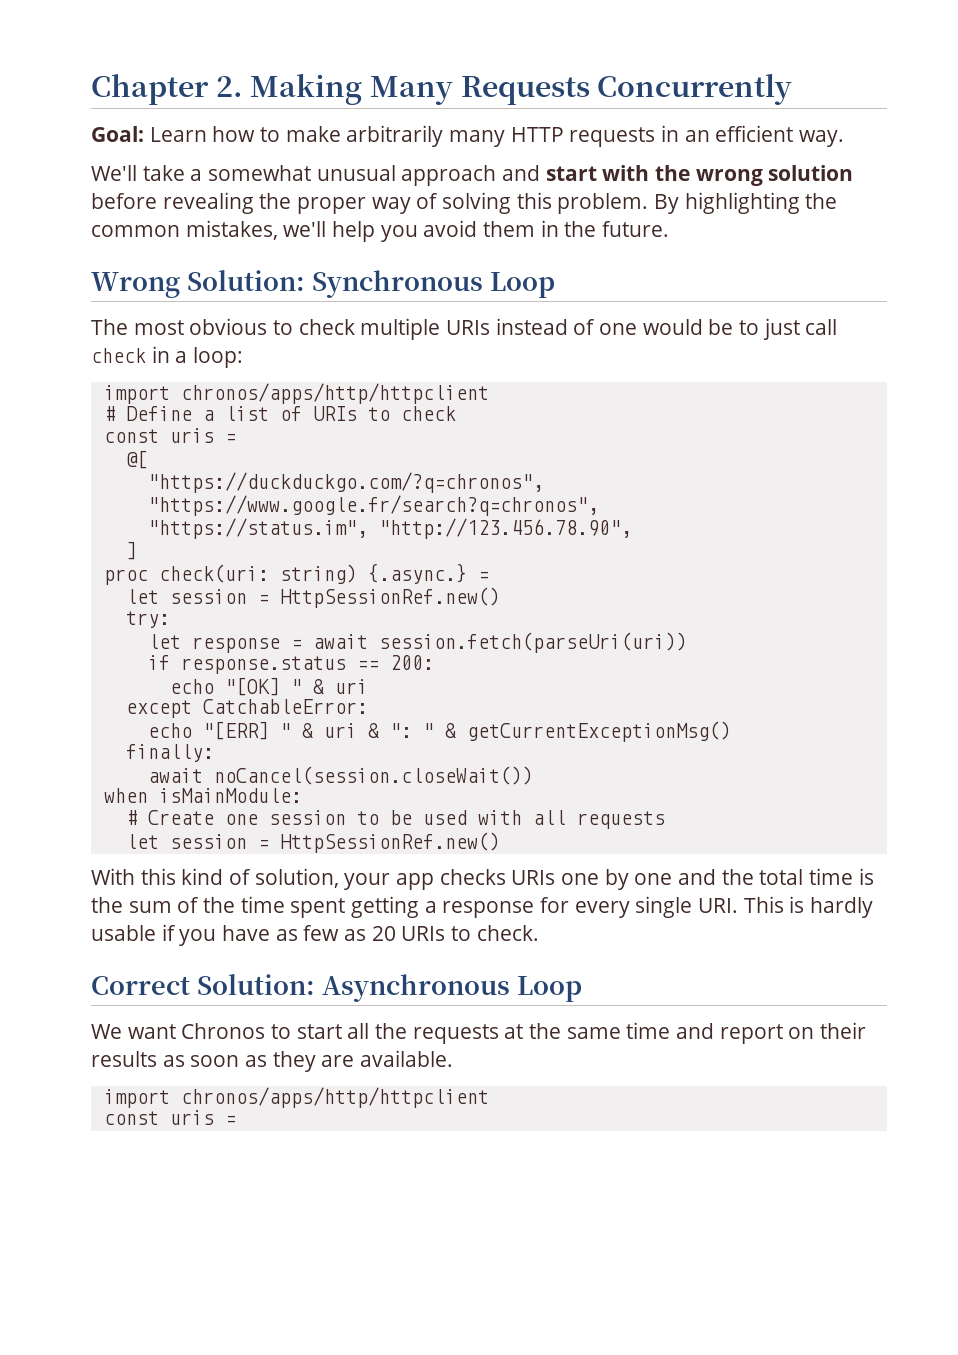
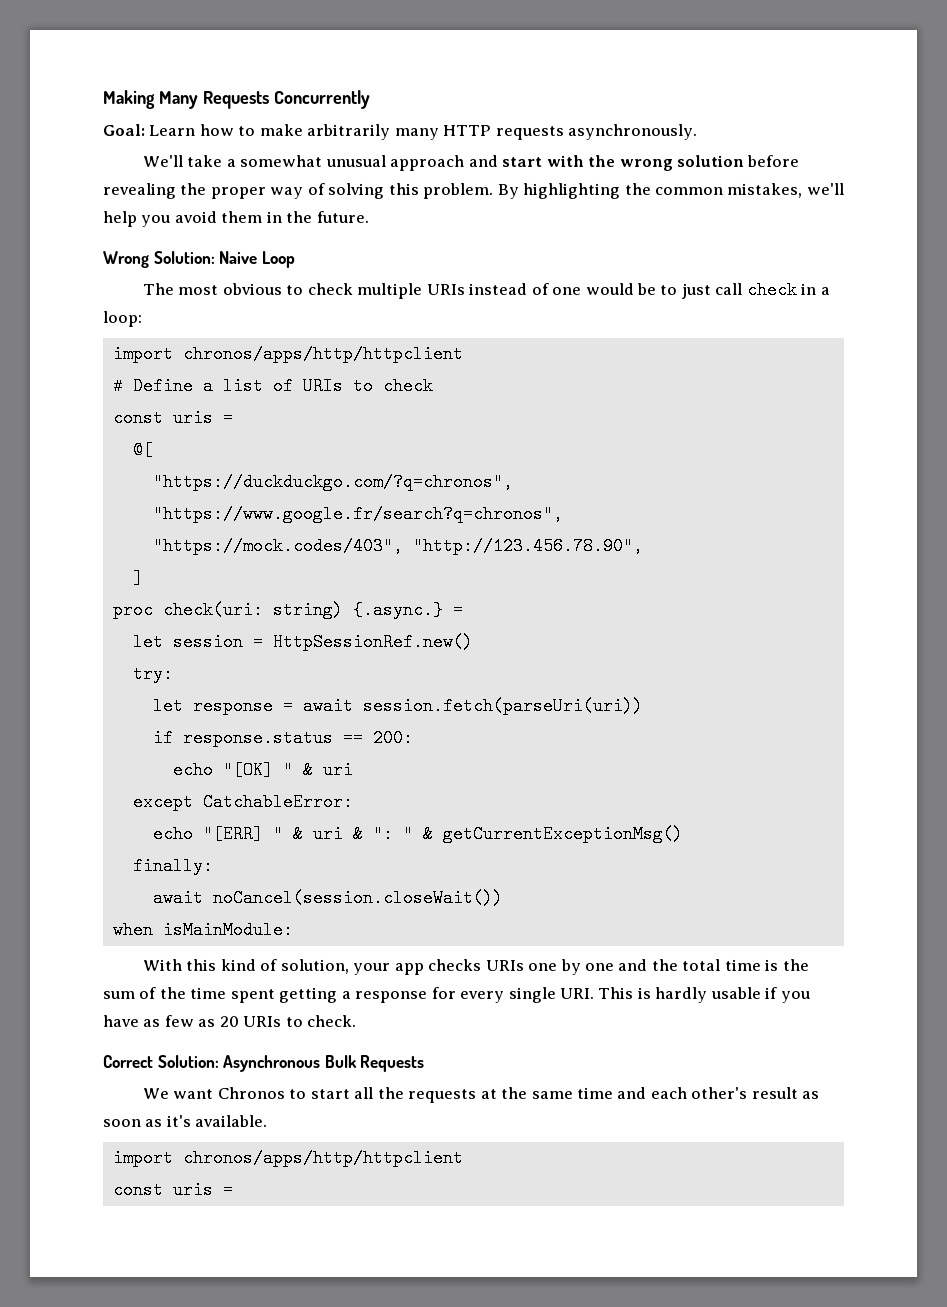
[91,74,243,105] Chapter 2. -> (103, 99) none
[661,125,845,147] in an efficient way. -> [568,124,698,140] asynchronously.
[311,270,483,298] Synchronous -> [219,251,258,264] Naive
[147,518,368,539] "https://status.im", -> [152,537,403,555] "https://mock.codes/403",
[125,810,665,829] [125,832,500,853] // # Create one session to be used with all requests // let session = HttpSessionRef.new() -> (293, 930) none
[516,976,582,1002] Loop -> [324,1055,425,1072] Bulk Requests
[719,1022,867,1044] [91,1051,157,1067] report on their results -> [650,1087,798,1099] each other's result
[272,1051,355,1072] they are -> [166,1115,191,1127] it's

